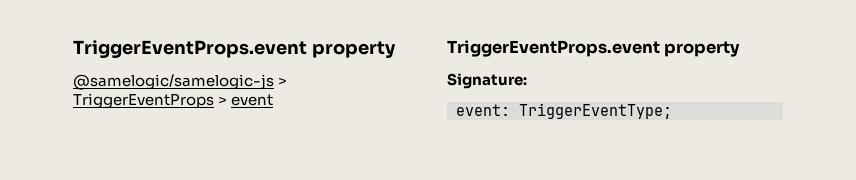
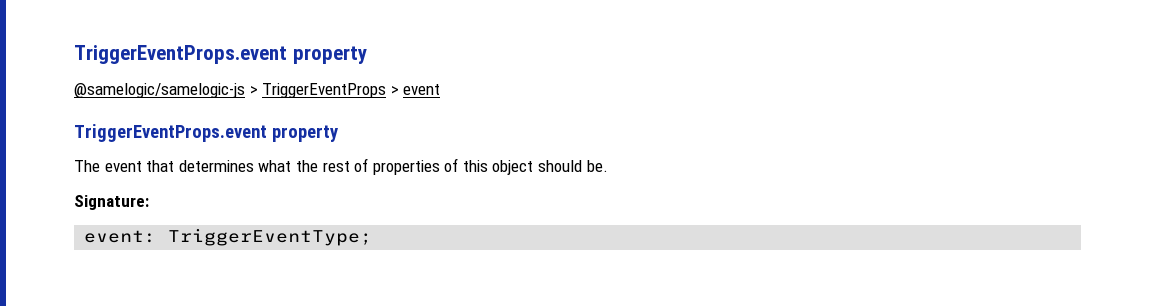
(741, 49) none -> [74,158,608,175] // The event that determines what the rest of properties of this object should be.

